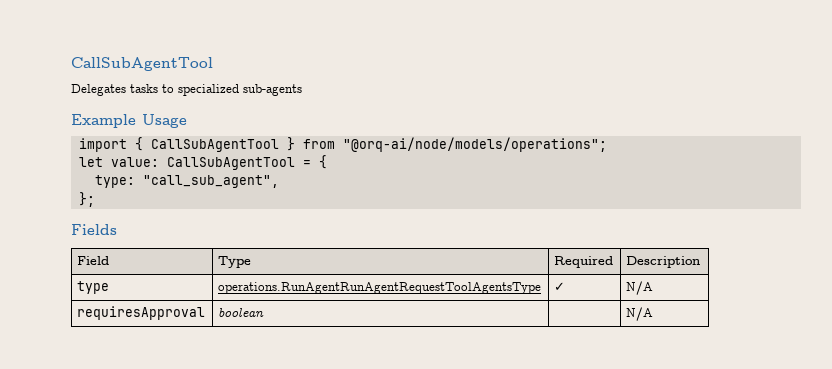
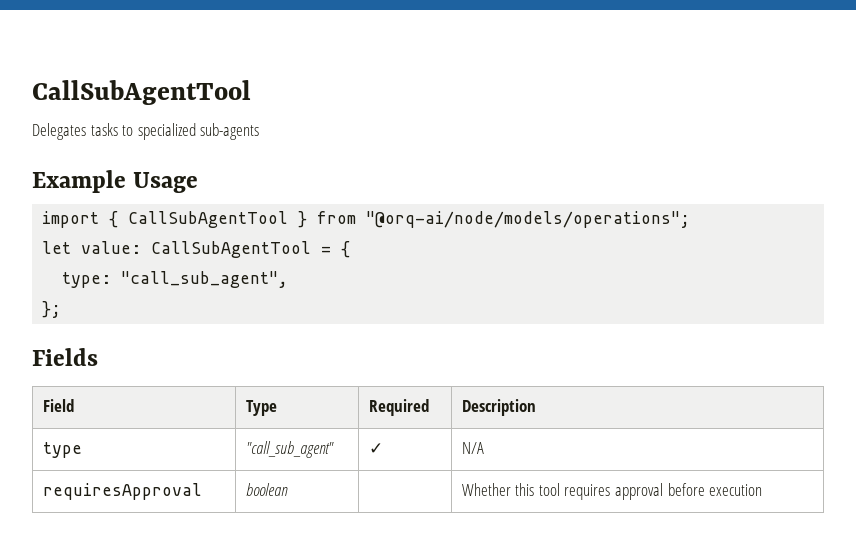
[218,282,542,294] operations.RunAgentRunAgentRequestToolAgentsType -> [245,441,334,458] "call_sub_agent"
[626,307,654,321] N/A -> [461,483,763,500] Whether this tool requires approval before execution

